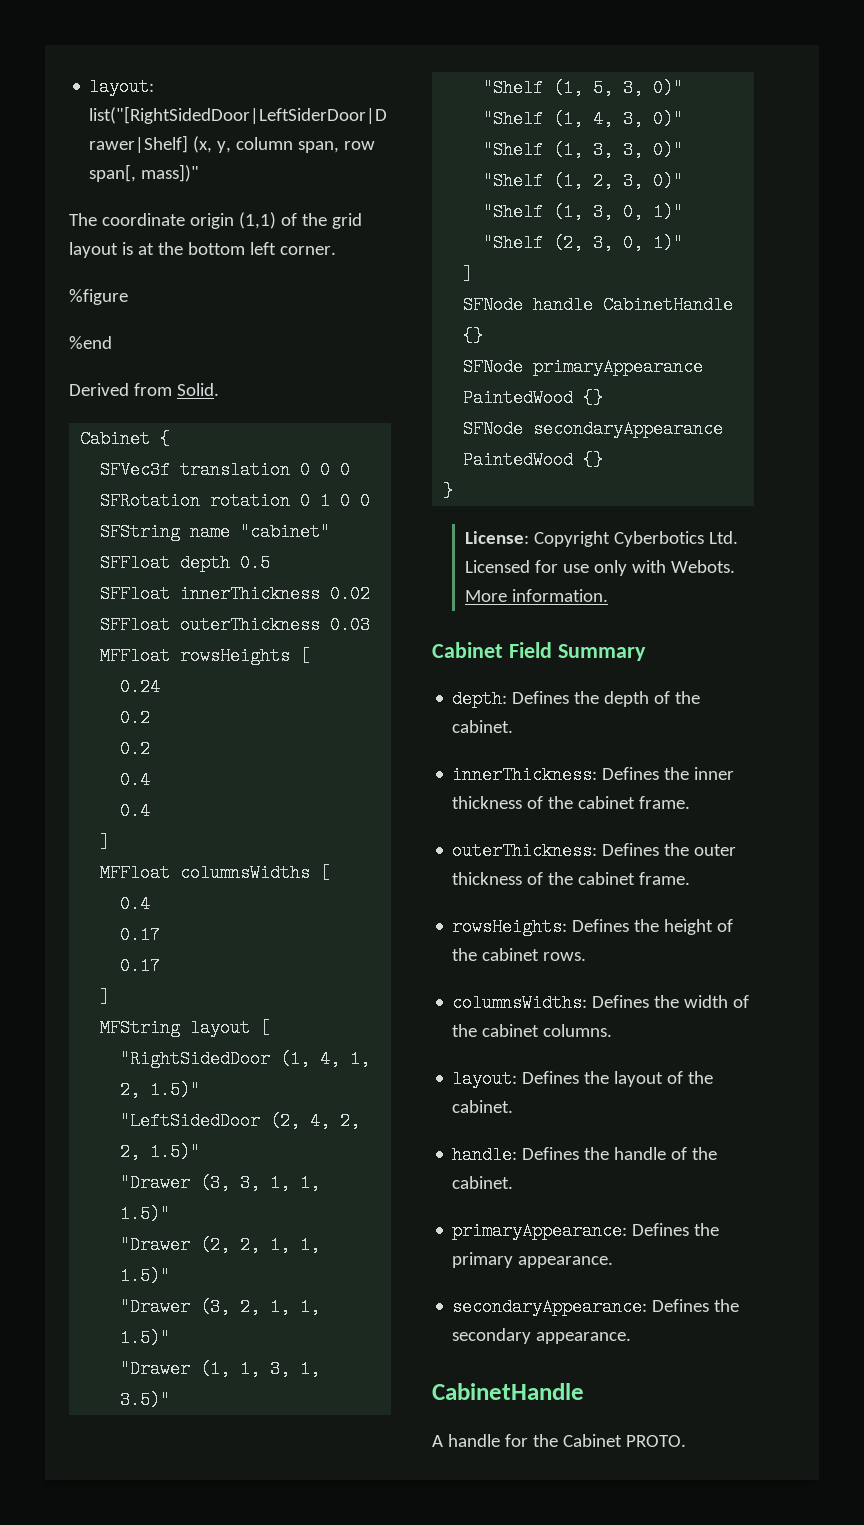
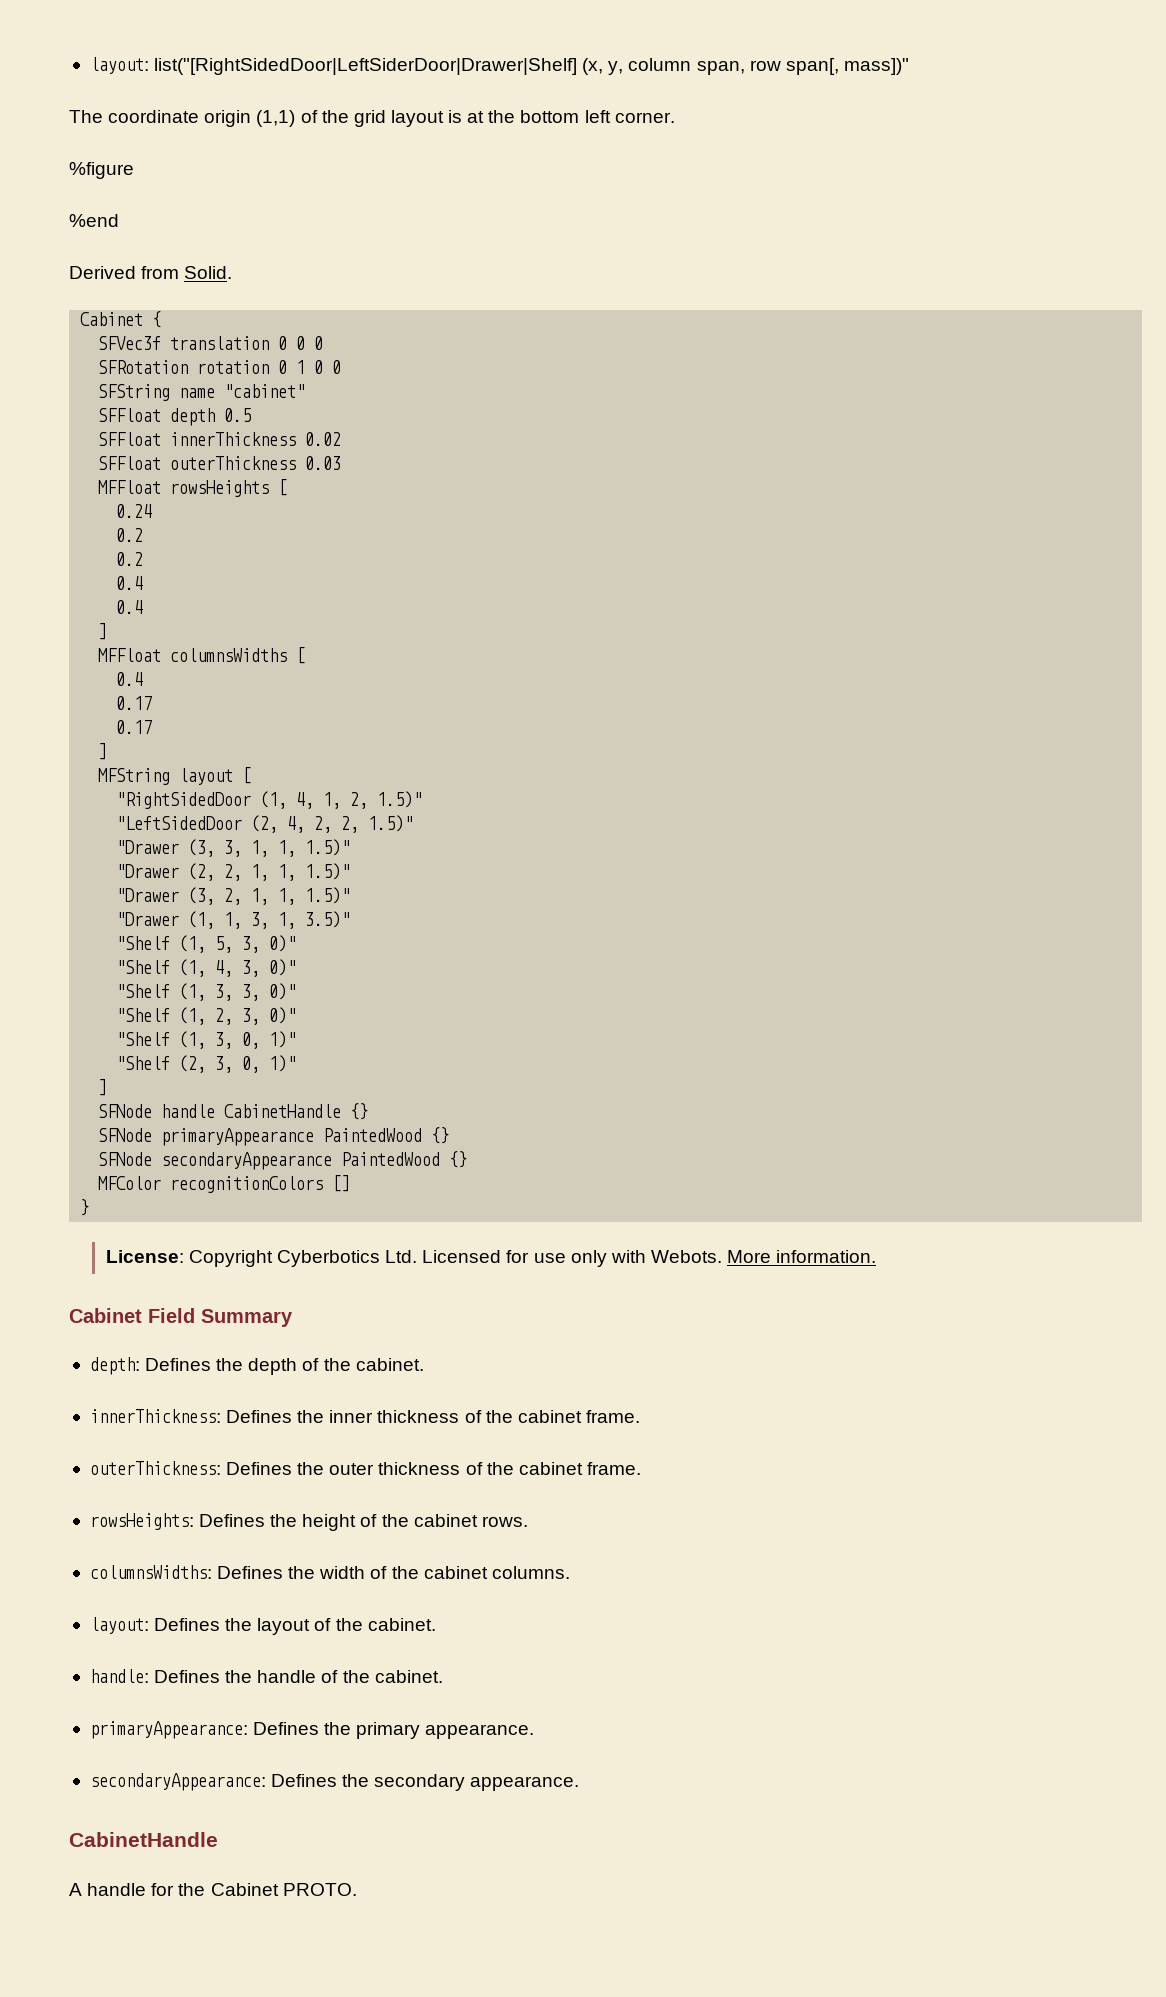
(604, 460) none -> [98,1175,351,1193] // MFColor recognitionColors []

